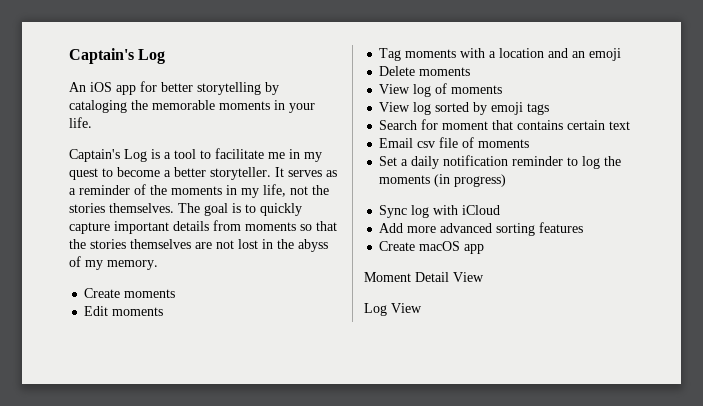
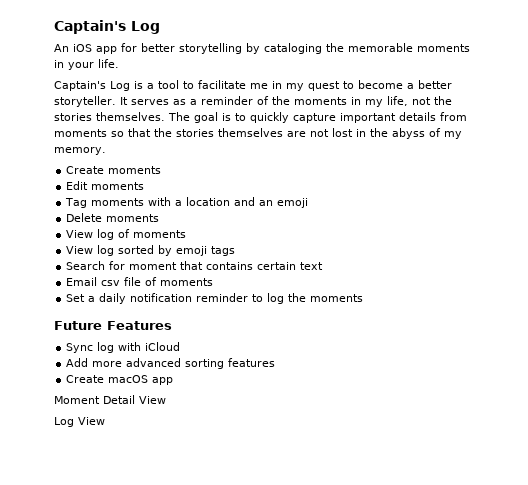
[434,174,507,187] (in progress) -> [54,321,172,330] // Future Features

